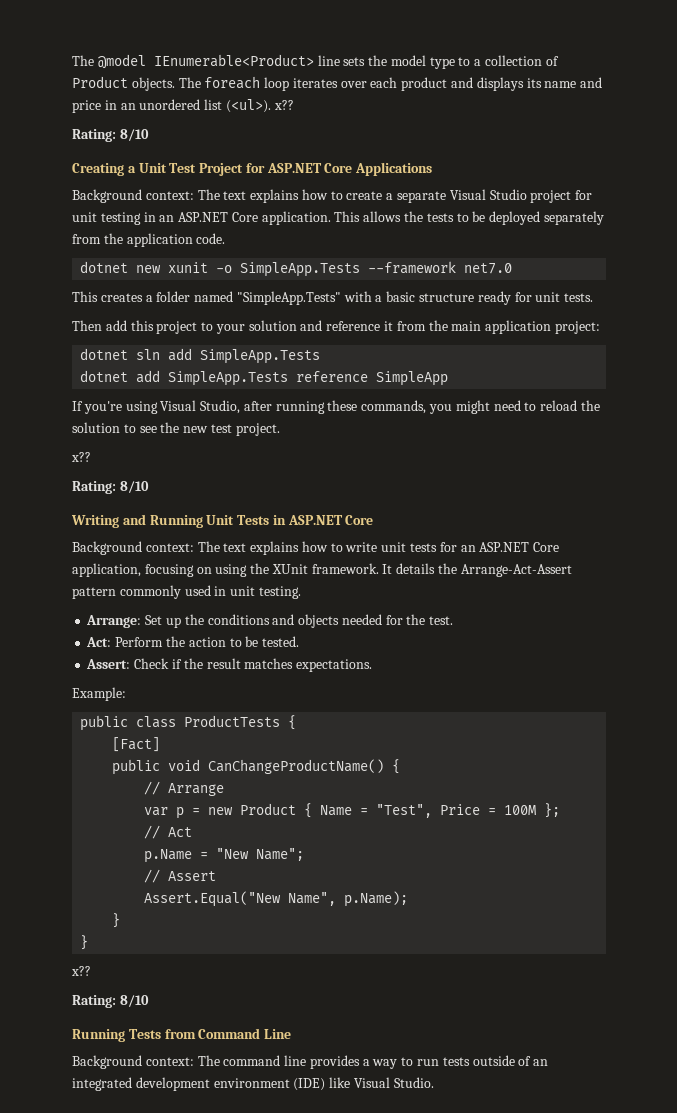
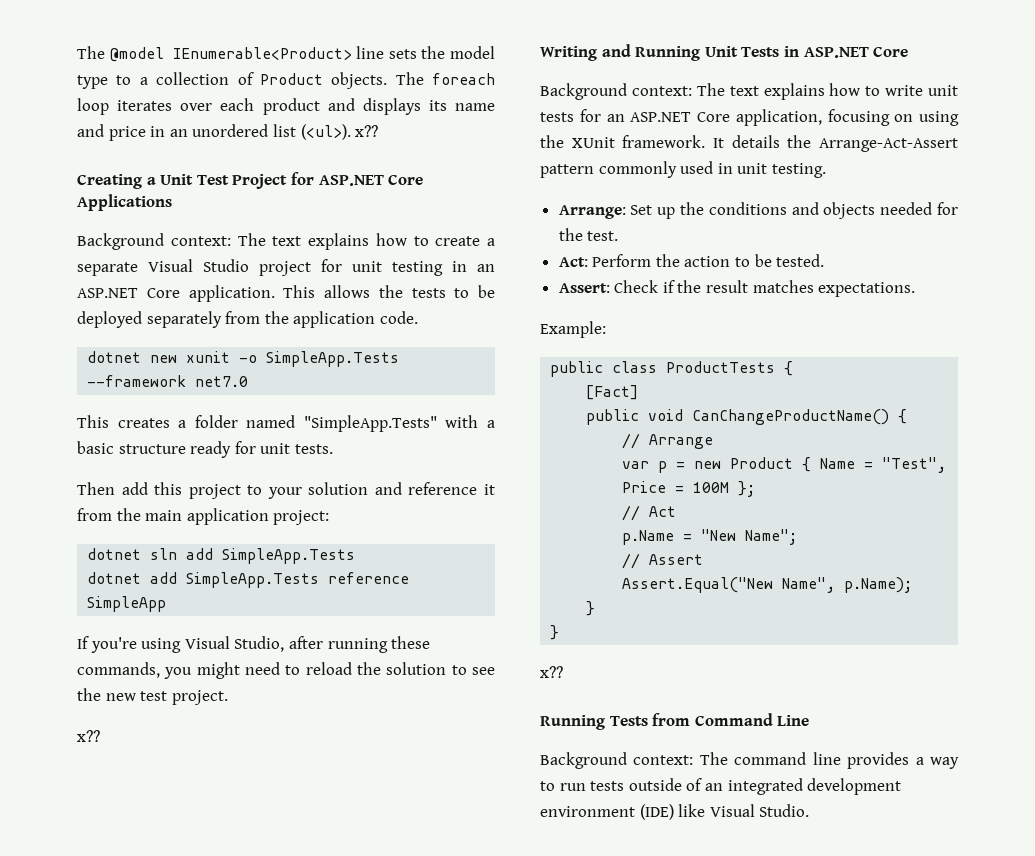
[72,129,149,142] // Rating: 8/10 -> (379, 131) none
[72,481,149,494] // Rating: 8/10 -> (100, 736) none
[72,995,149,1008] // Rating: 8/10 -> (563, 672) none

